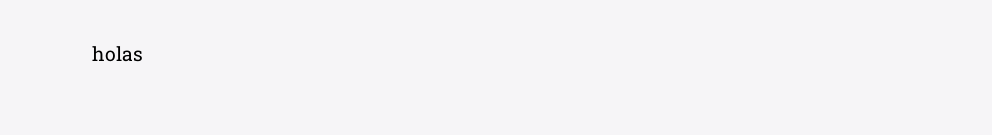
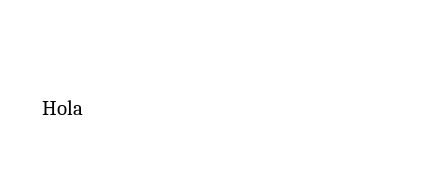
[92,46,143,62] holas -> [42,100,83,115] Hola

